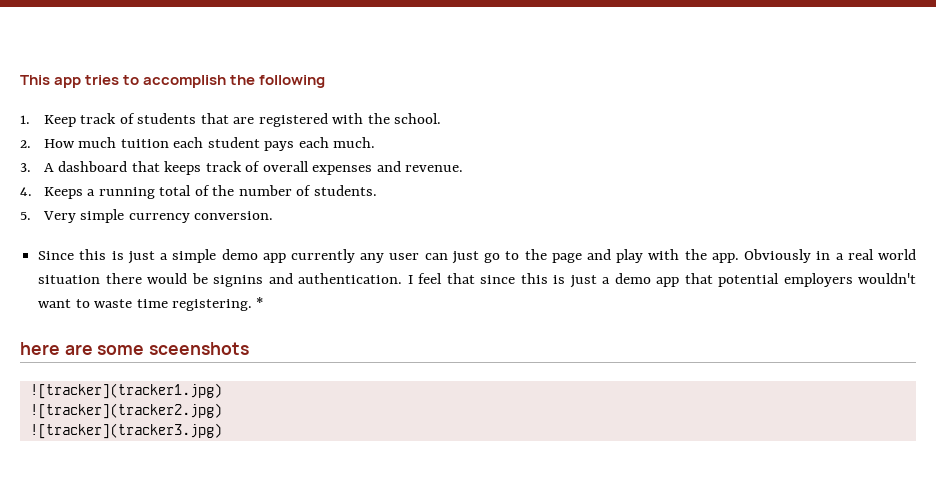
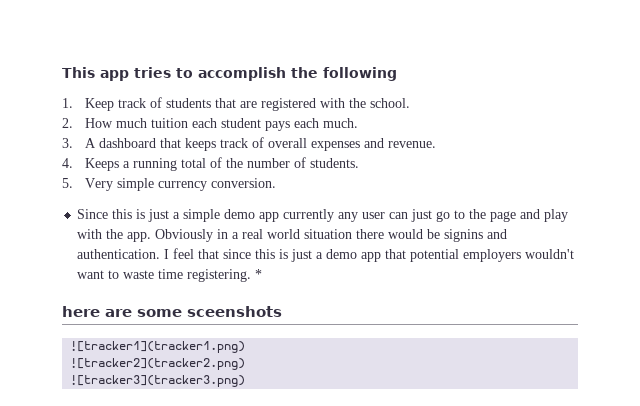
[29,383,222,399] [29,403,222,419] [29,423,222,439] ![tracker](tracker1.jpg) // ![tracker](tracker2.jpg) // ![tracker](tracker3.jpg) -> [70,341,246,353] [70,358,246,370] [70,375,246,387] ![tracker1](tracker1.png) // ![tracker2](tracker2.png) // ![tracker3](tracker3.png)

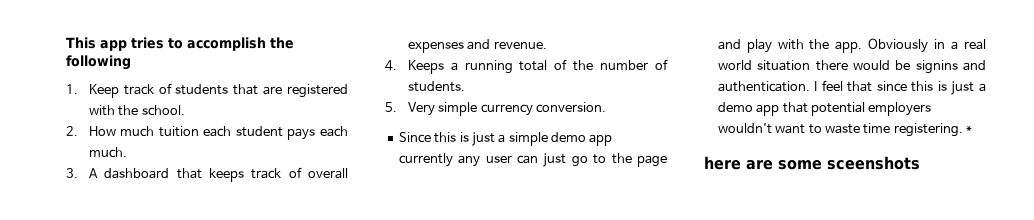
[70,341,246,353] [70,358,246,370] [70,375,246,387] // ![tracker1](tracker1.png) // ![tracker2](tracker2.png) // ![tracker3](tracker3.png) -> (920, 163) none

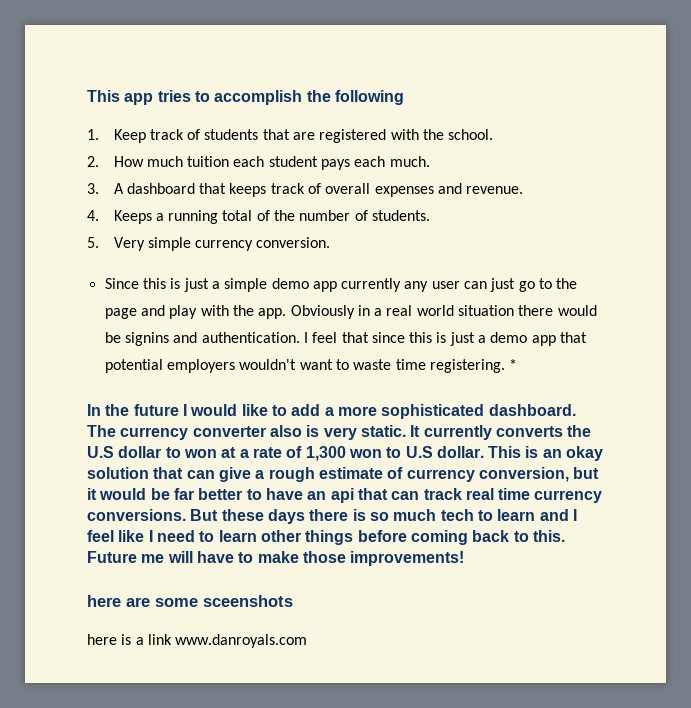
(972, 129) none -> [87,404,576,419] [87,425,592,440] [87,446,604,461] [87,467,600,482] [87,488,603,503] [87,509,577,524] [87,530,565,545] [87,551,465,566] // In the future I would like to add a more sophisticated dashboard. The currency converter also is very static. It currently converts the U.S dollar to won at a rate of 1,300 won to U.S dollar. This is an okay solution that can give a rough estimate of currency conversion, but it would be far better to have an api that can track real time currency conversions. But these days there is so much tech to learn and I feel like I need to learn other things before coming back to this. Future me will have to make those improvements!
(920, 163) none -> [87,634,308,648] // here is a link www.danroyals.com

